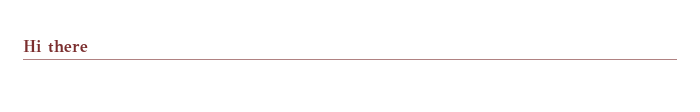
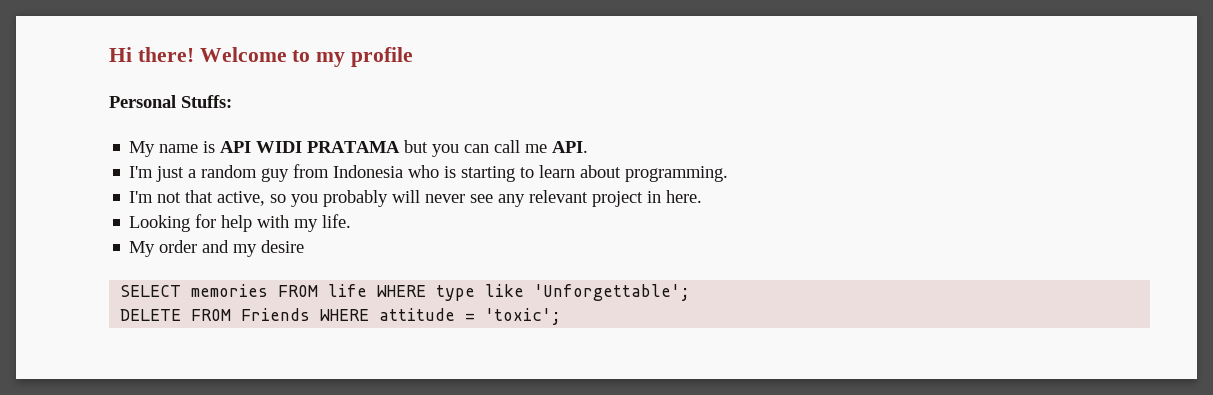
[48,40,88,53] there -> [137,47,414,67] [109,95,232,108] [129,140,589,157] [129,164,729,182] [129,190,703,207] [129,214,352,232] [129,240,305,257] [120,284,691,301] [120,308,562,325] there! Welcome to my profile // Personal Stuffs: // My name is API WIDI PRATAMA but you can call me API. // I'm just a random guy from Indonesia who is starting to learn about programming. // I'm not that active, so you probably will never see any relevant project in here. // Looking for help with my life. // My order and my desire // SELECT memories FROM life WHERE type like 'Unforgettable'; // DELETE FROM Friends WHERE attitude = 'toxic';

